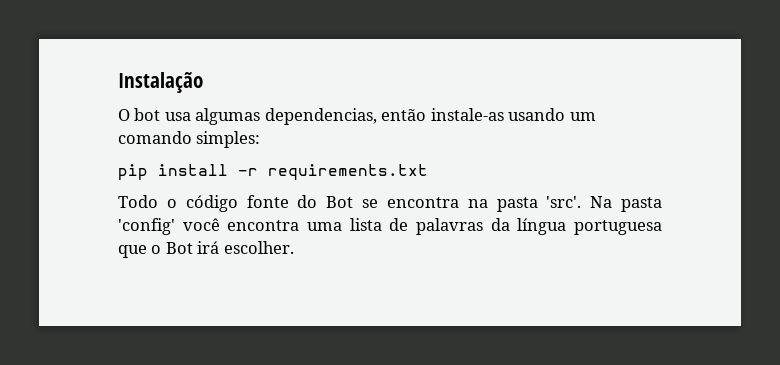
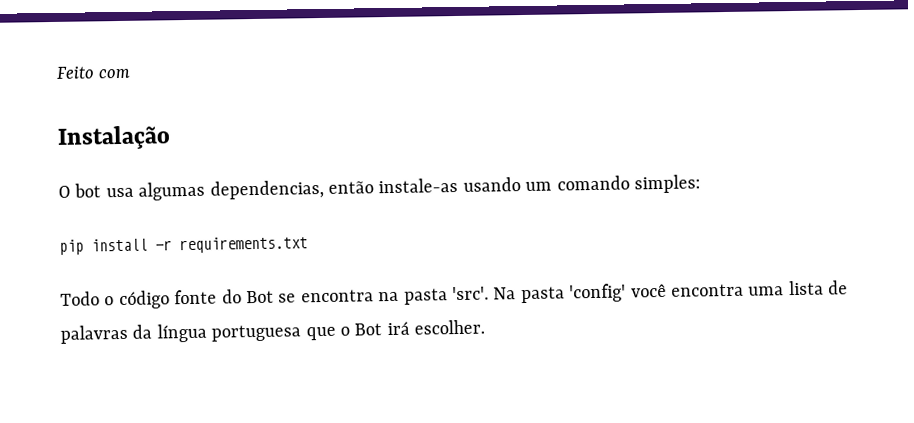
(118, 82) none -> [56,66,131,79] Feito com //

